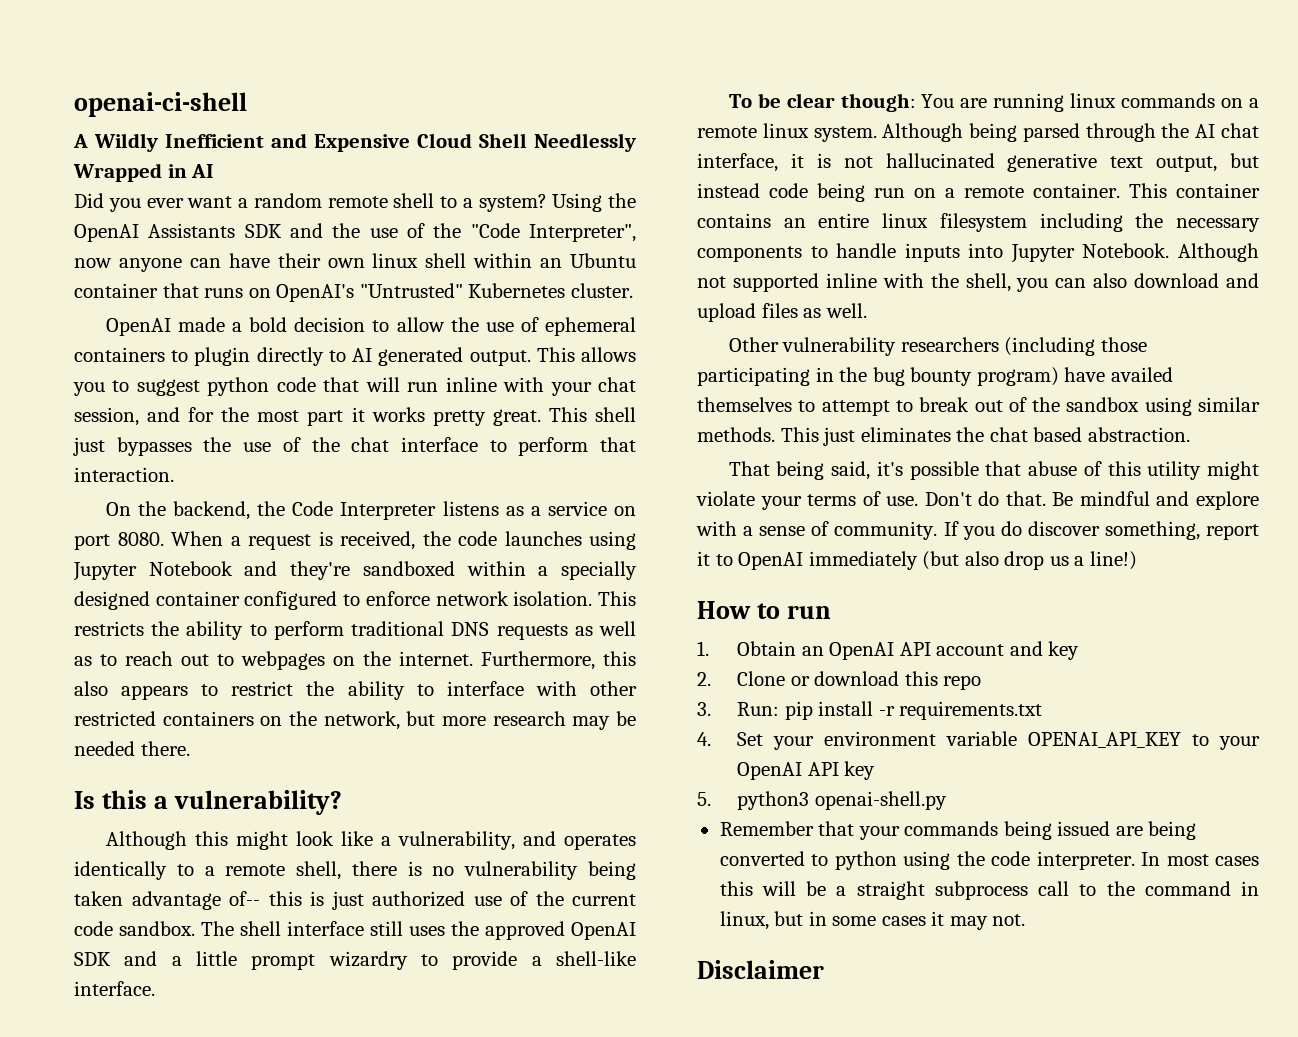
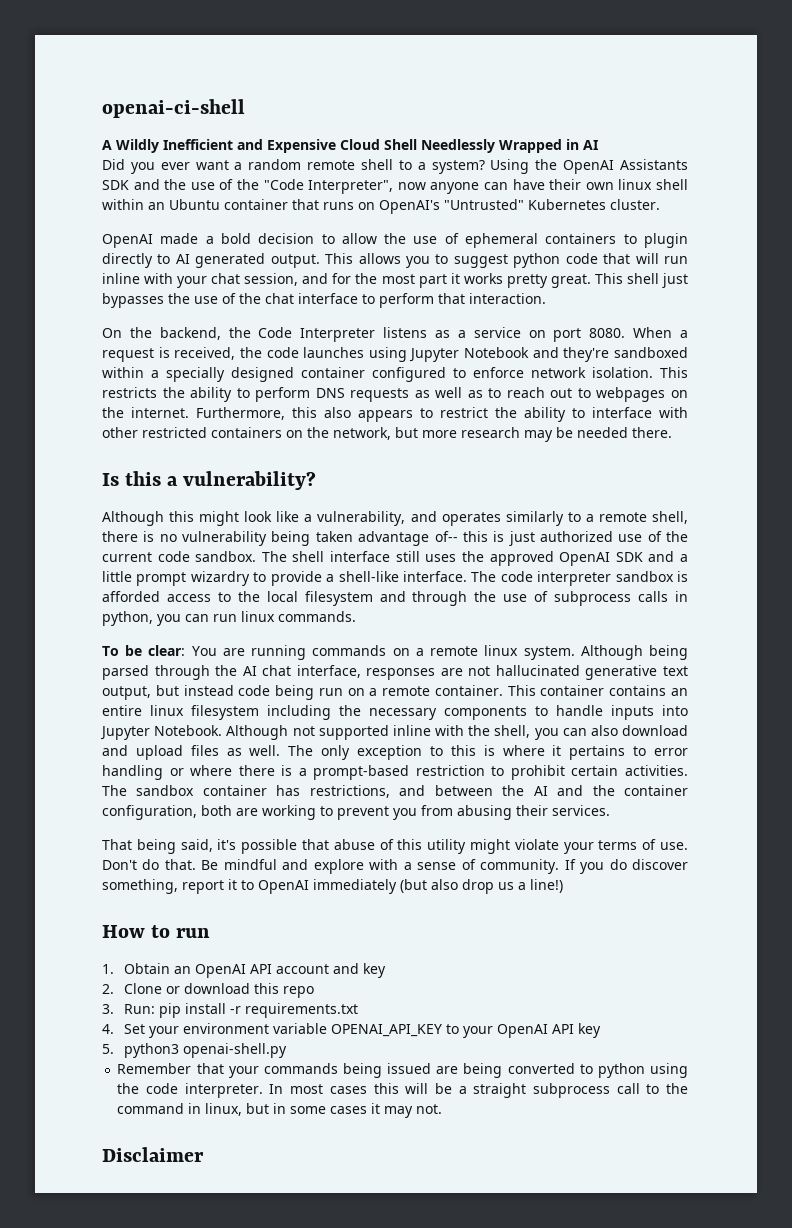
[351,621,445,636] traditional -> (311, 394) none
[74,861,167,880] identically -> [505,511,564,526] similarly
(155, 988) none -> [471,571,688,586] [102,591,688,606] [102,611,356,626] The code interpreter sandbox is afforded access to the local filesystem and through the use of subprocess calls in python, you can run linux commands.
[786,93,916,112] clear though: -> [148,645,186,656] clear:
[1070,93,1117,108] linux -> (307, 652) none
[790,153,831,168] it is -> [366,668,463,680] responses are
[728,337,1147,356] [697,367,1173,386] [697,397,1260,416] [697,427,1190,446] // Other vulnerability researchers (including those participating in the bug bounty program) have availed themselves to attempt to break out of the sandbox using similar methods. This just eliminates the chat based abstraction. -> [288,745,689,760] [102,765,688,780] [102,785,688,798] [102,805,610,820] The only exception to this is where it pertains to error handling or where there is a prompt-based restriction to prohibit certain activities. The sandbox container has restrictions, and between the AI and the container configuration, both are working to prevent you from abusing their services.

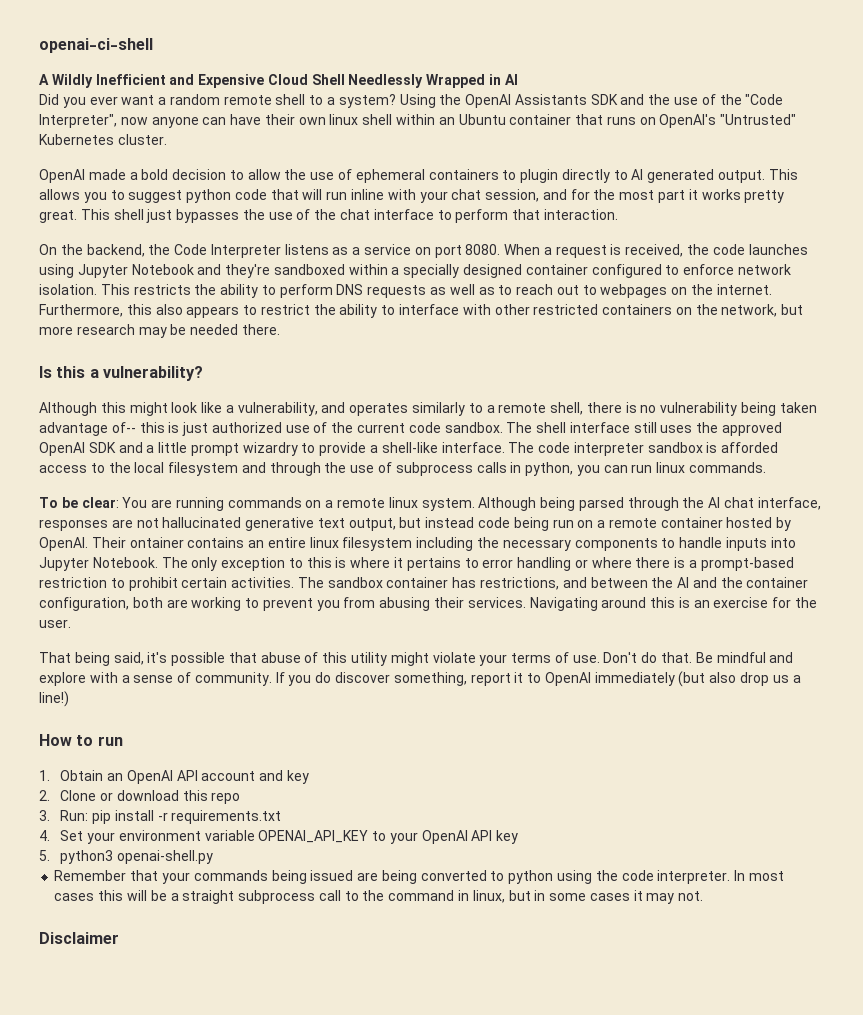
[434,685,605,696] container. This container -> [660,517,792,531] [39,537,184,551] container hosted by OpenAI. Their ontainer
[226,725,689,740] [102,745,281,760] Although not supported inline with the shell, you can also download and upload files as well. -> (158, 562) none
(610, 810) none -> [529,597,818,611] [39,619,71,628] Navigating around this is an exercise for the user.

